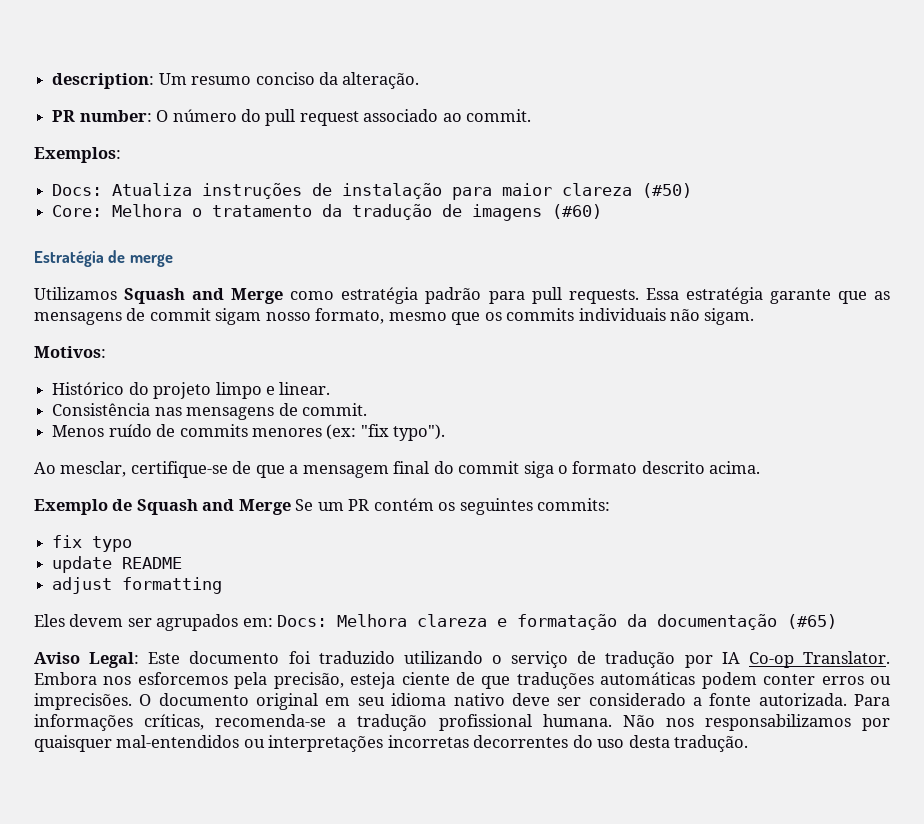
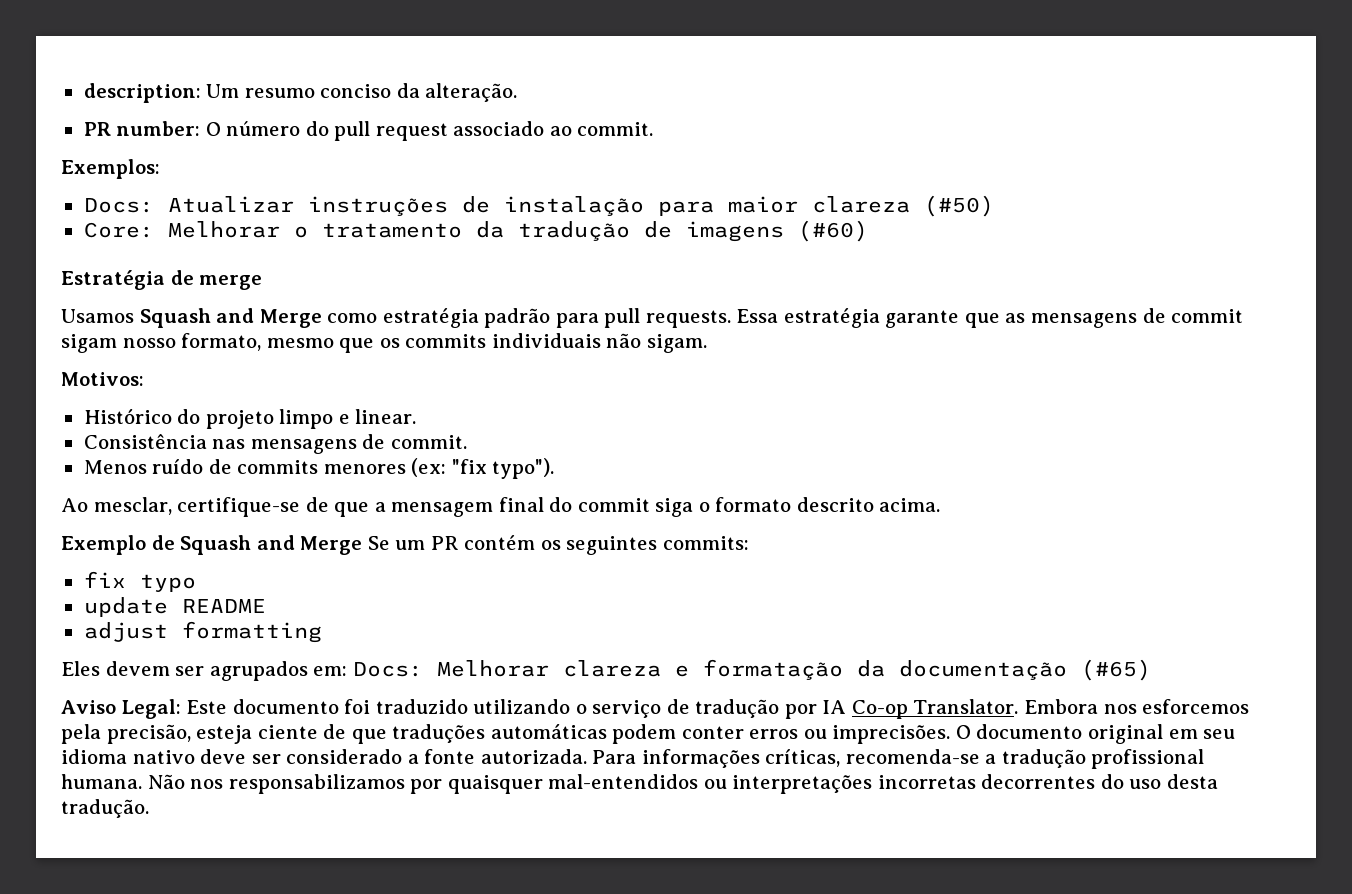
[112,183,193,196] Atualiza -> [167,196,294,213] Atualizar
[112,204,183,217] Melhora -> [167,221,280,238] Melhorar
[34,287,117,300] Utilizamos -> [61,309,134,323] Usamos
[337,614,408,627] Melhora -> [436,660,549,677] Melhorar

